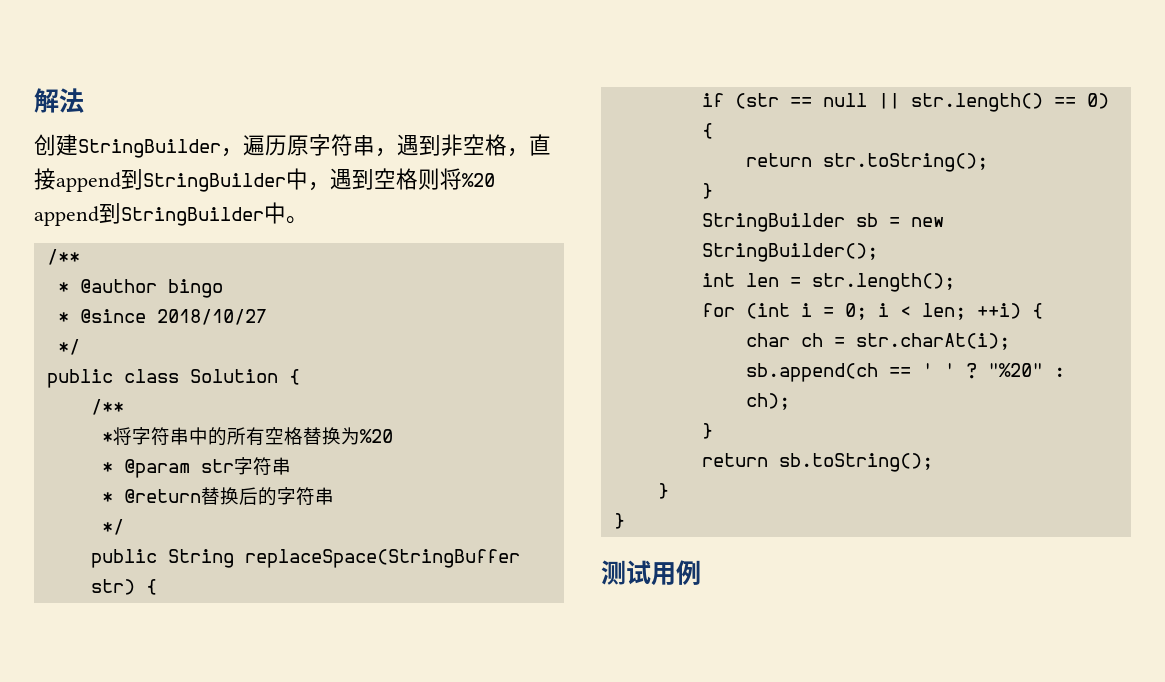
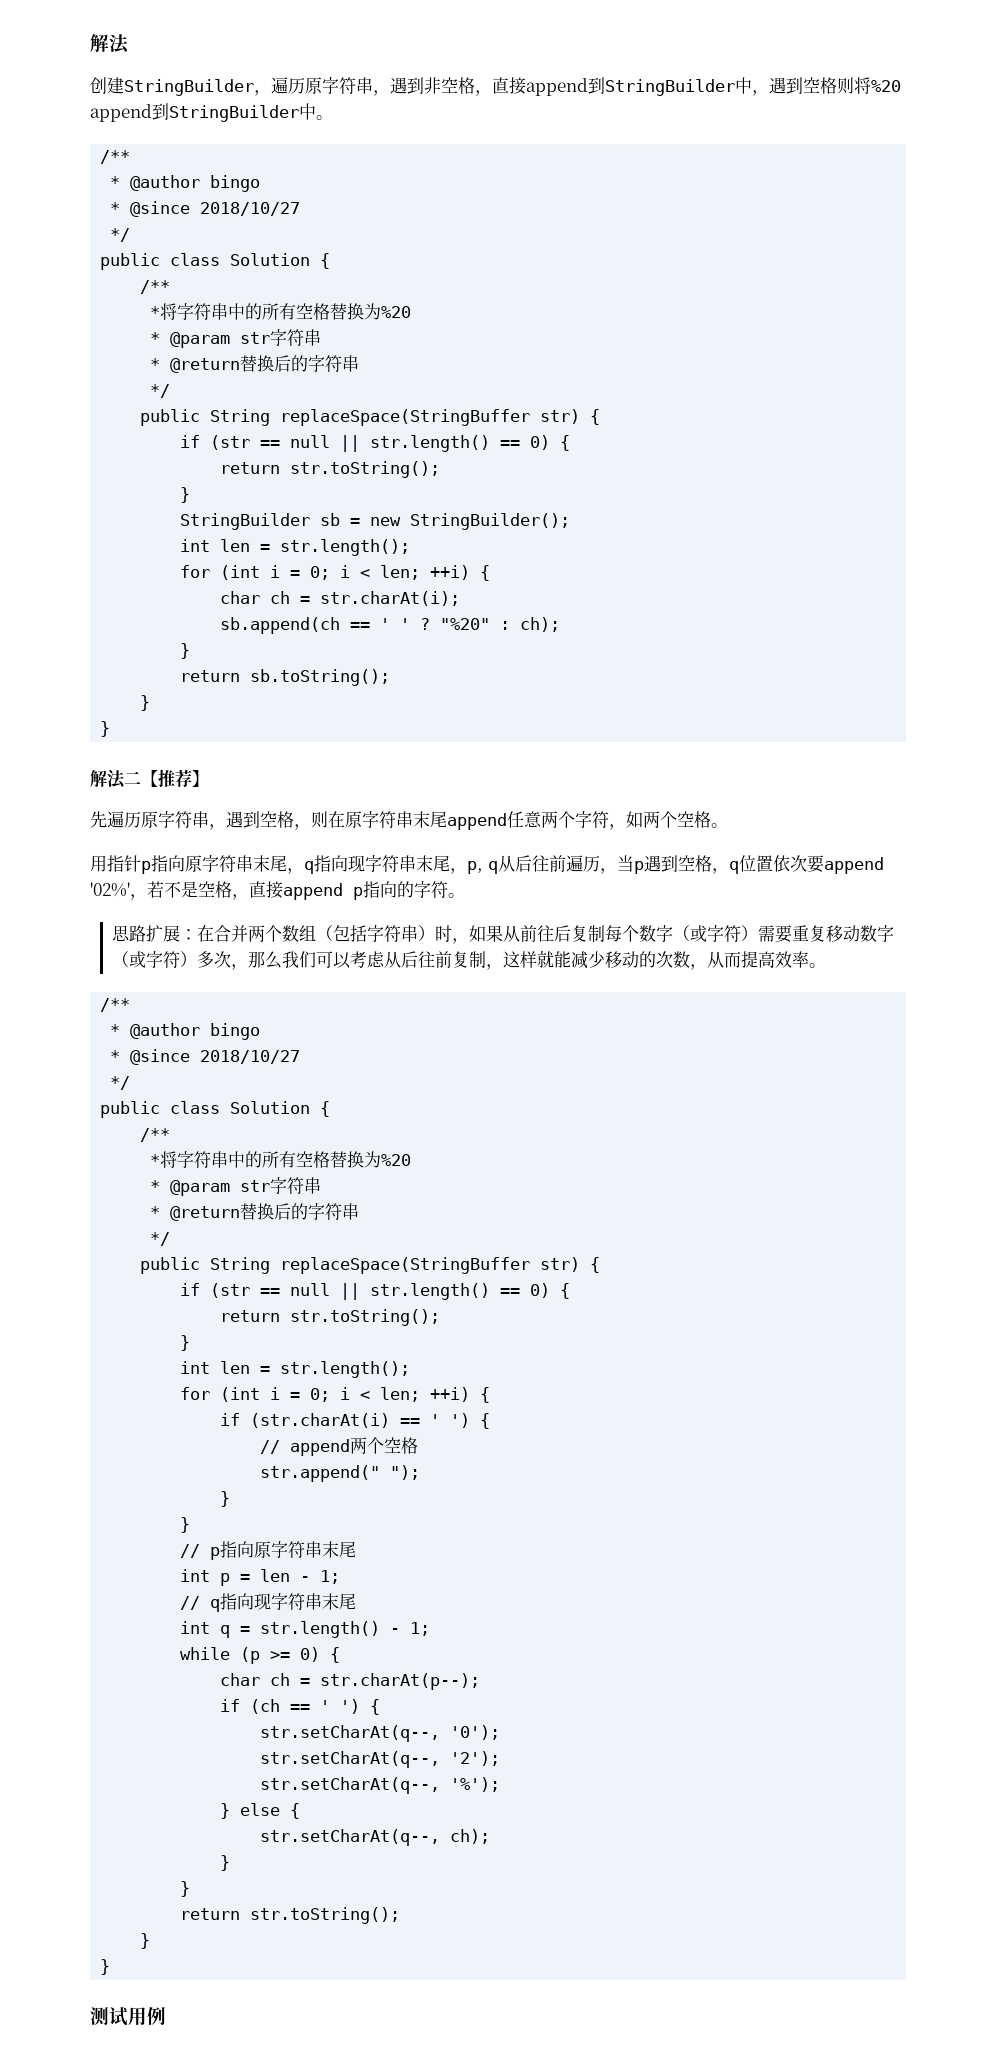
(625, 521) none -> [90,769,209,789] [90,811,728,830] [90,855,884,874] [90,881,465,900] [112,925,895,944] [112,950,827,970] [100,998,131,1012] [110,1023,261,1040] [110,1049,301,1065] [110,1076,131,1090] [100,1101,331,1118] [140,1128,171,1142] [150,1151,412,1168] [150,1177,322,1196] [150,1203,360,1221] [150,1232,171,1246] [140,1257,601,1274] [180,1283,571,1300] [220,1309,441,1326] [180,1335,191,1351] [180,1361,411,1378] [180,1387,491,1403] [220,1413,491,1429] [260,1437,419,1456] [260,1465,421,1482] [220,1491,231,1507] [180,1517,191,1533] [180,1541,357,1560] [180,1569,341,1586] [180,1593,357,1612] [180,1621,431,1638] [180,1647,341,1664] [220,1673,481,1690] [220,1699,381,1715] [260,1725,501,1742] [260,1751,501,1768] [260,1777,501,1794] [220,1803,301,1819] [260,1829,491,1846] [220,1855,231,1871] [180,1881,191,1897] [180,1907,401,1924] [140,1933,151,1949] [100,1959,111,1975] // 解法二【推荐】 // 先遍历原字符串，遇到空格，则在原字符串末尾append任意两个字符，如两个空格。 // 用指针p指向原字符串末尾，q指向现字符串末尾，p, q从后往前遍历，当p遇到空格，q位置依次要append '02%'，若不是空格，直接append p指向的字符。 // 思路扩展：在合并两个数组（包括字符串）时，如果从前往后复制每个数字（或字符）需要重复移动数字（或字符）多次，那么我们可以考虑从后往前复制，这样就能减少移动的次数，从而提高效率。 // /** // * @author bingo // * @since 2018/10/27 // */ // public class Solution { // /** // *将字符串中的所有空格替换为%20 // * @param str字符串 // * @return替换后的字符串 // */ // public String replaceSpace(StringBuffer str) { // if (str == null || str.length() == 0) { // return str.toString(); // } // int len = str.length(); // for (int i = 0; i < len; ++i) { // if (str.charAt(i) == ' ') { // // append两个空格 // str.append(" "); // } // } // // p指向原字符串末尾 // int p = len - 1; // // q指向现字符串末尾 // int q = str.length() - 1; // while (p >= 0) { // char ch = str.charAt(p--); // if (ch == ' ') { // str.setCharAt(q--, '0'); // str.setCharAt(q--, '2'); // str.setCharAt(q--, '%'); // } else { // str.setCharAt(q--, ch); // } // } // return str.toString(); // } // }

